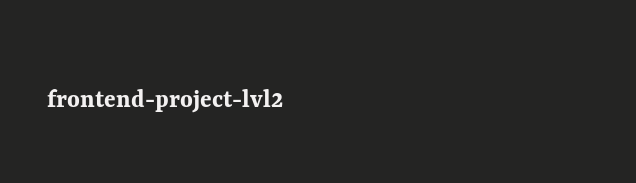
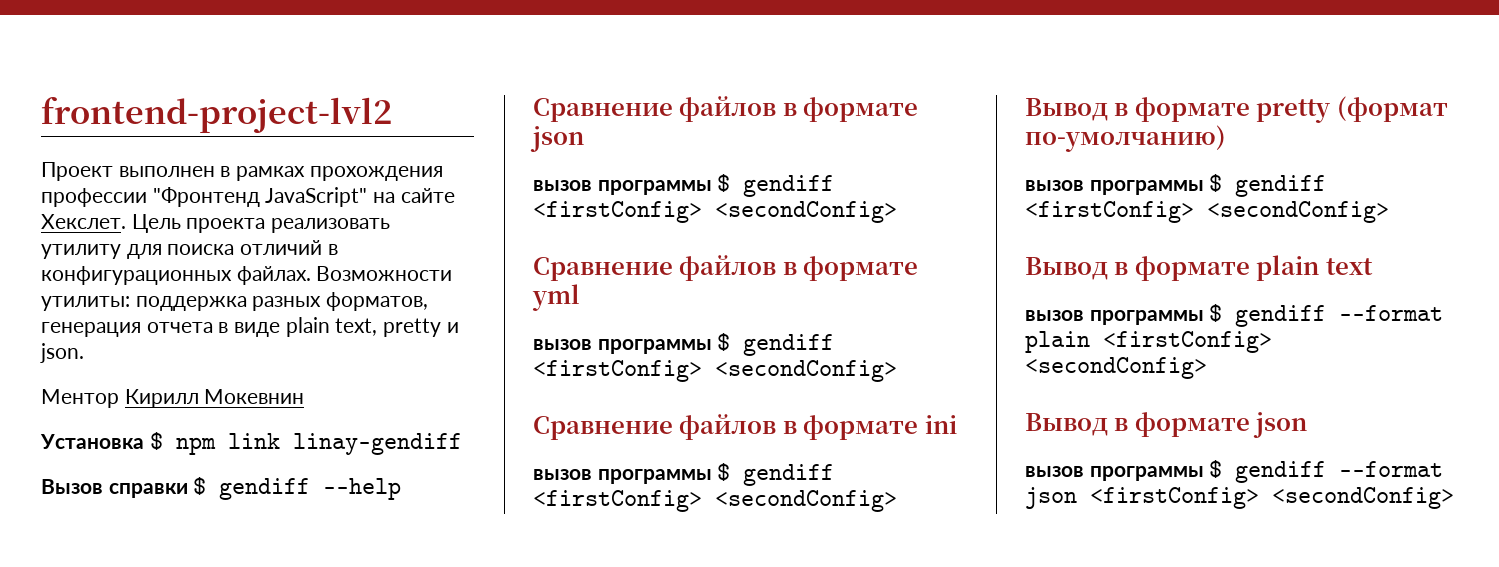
(283, 101) none -> [41,162,443,181] [41,187,455,207] [41,214,391,233] [41,240,338,259] [41,266,453,285] [41,292,429,311] [41,317,459,337] [40,343,84,363] [41,389,305,408] [40,432,462,455] [41,477,402,500] [533,96,919,122] [530,126,584,152] [533,174,835,197] [533,201,897,223] [533,255,919,281] [532,284,580,311] [533,333,835,356] [533,360,897,382] [533,414,957,440] [533,463,835,486] [533,490,897,512] [1025,96,1448,123] [1025,125,1226,152] [1025,174,1327,197] [1025,201,1389,223] [1025,255,1373,281] [1025,304,1444,327] [1025,331,1272,353] [1025,357,1207,379] [1025,412,1308,438] [1025,460,1444,483] [1025,487,1454,509] // Проект выполнен в рамках прохождения профессии "Фронтенд JavaScript" на сайте Хекслет. Цель проекта реализовать утилиту для поиска отличий в конфигурационных файлах. Возможности утилиты: поддержка разных форматов, генерация отчета в виде plain text, pretty и json. // Ментор Кирилл Мокевнин // Установка $ npm link linay-gendiff // Вызов справки $ gendiff --help // Сравнение файлов в формате json // вызов программы $ gendiff <firstConfig> <secondConfig> // Сравнение файлов в формате yml // вызов программы $ gendiff <firstConfig> <secondConfig> // Сравнение файлов в формате ini // вызов программы $ gendiff <firstConfig> <secondConfig> // Вывод в формате pretty (формат по-умолчанию) // вызов программы $ gendiff <firstConfig> <secondConfig> // Вывод в формате plain text // вызов программы $ gendiff --format plain <firstConfig> <secondConfig> // Вывод в формате json // вызов программы $ gendiff --format json <firstConfig> <secondConfig>

